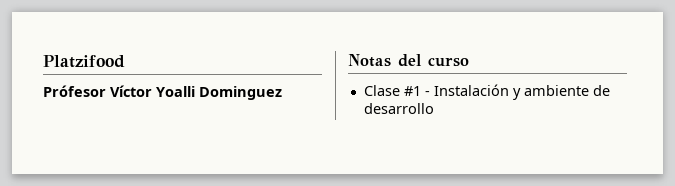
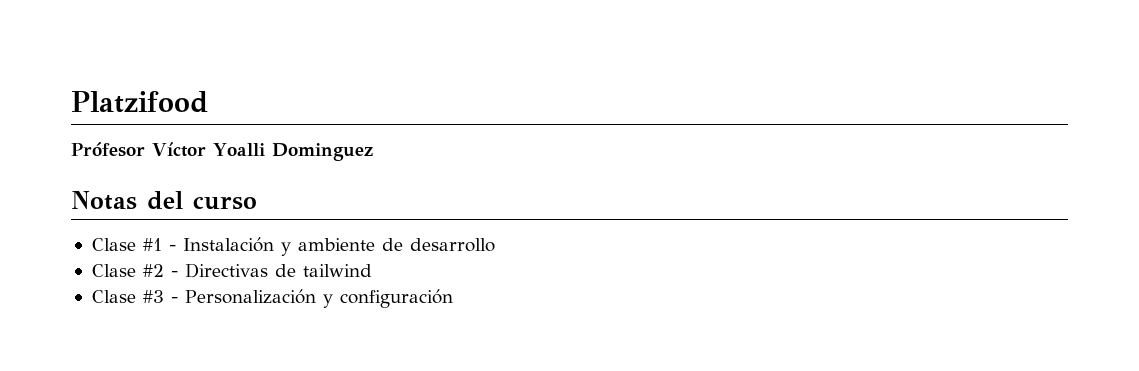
(434, 108) none -> [91,263,372,278] [91,289,453,308] // Clase #2 - Directivas de tailwind // Clase #3 - Personalización y configuración

